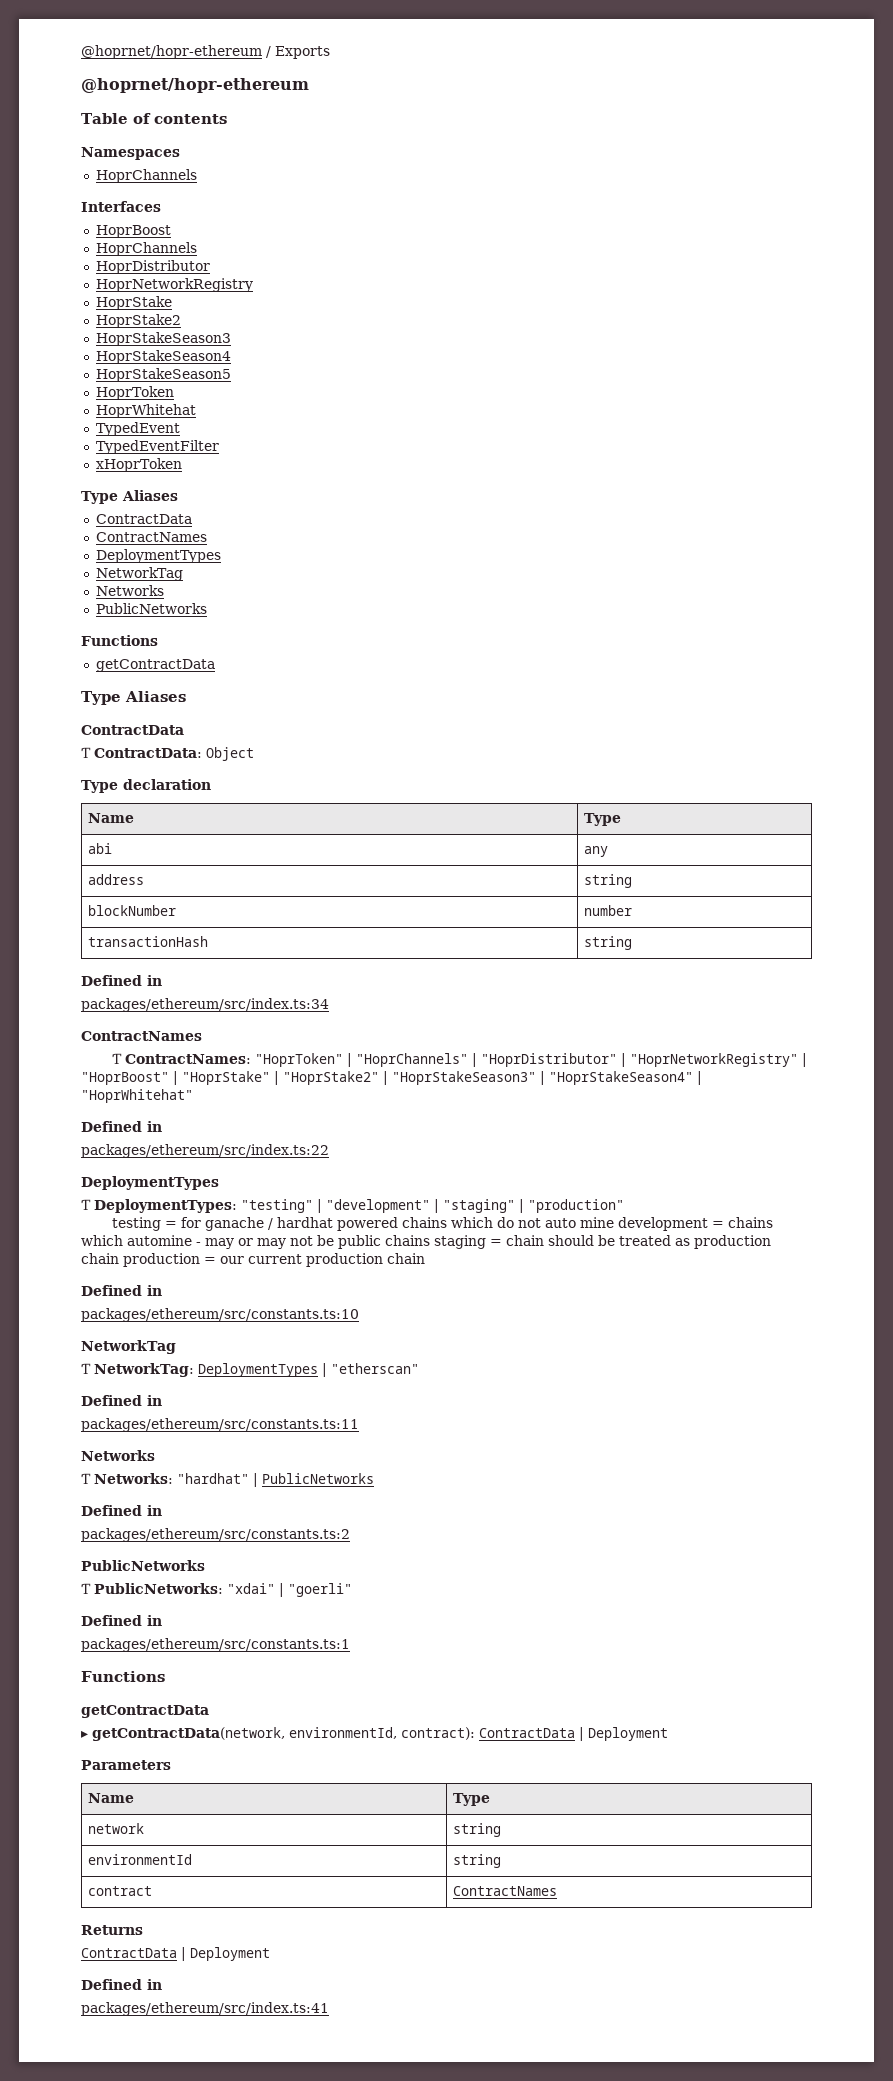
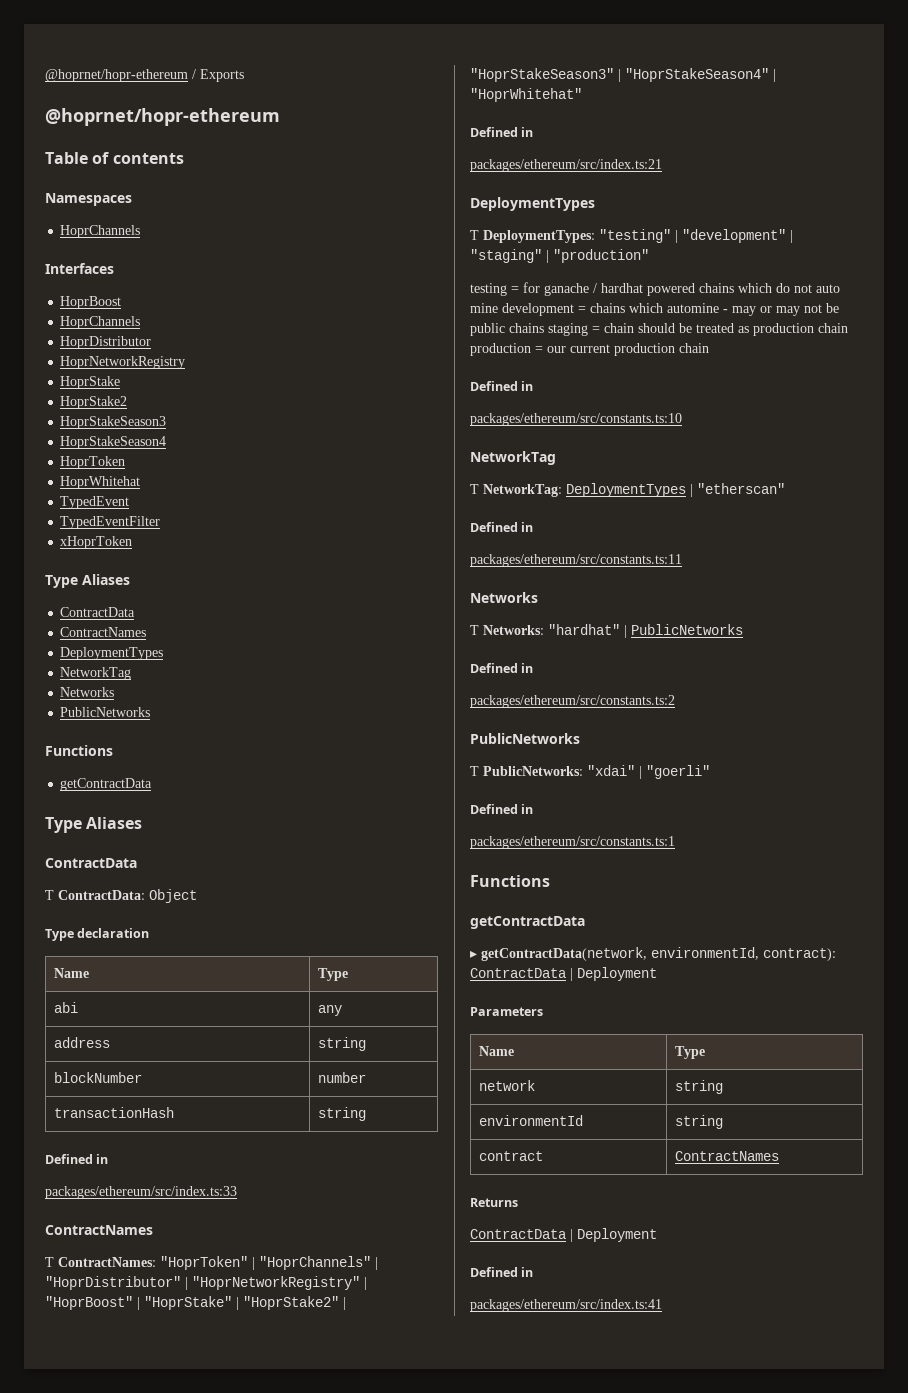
[95,368,231,382] // HoprStakeSeason5 -> (167, 442) none
[81,998,329,1012] packages/ethereum/src/index.ts:34 -> [45,1186,237,1199] packages/ethereum/src/index.ts:33
[81,1144,329,1158] packages/ethereum/src/index.ts:22 -> [470,159,662,172] packages/ethereum/src/index.ts:21

